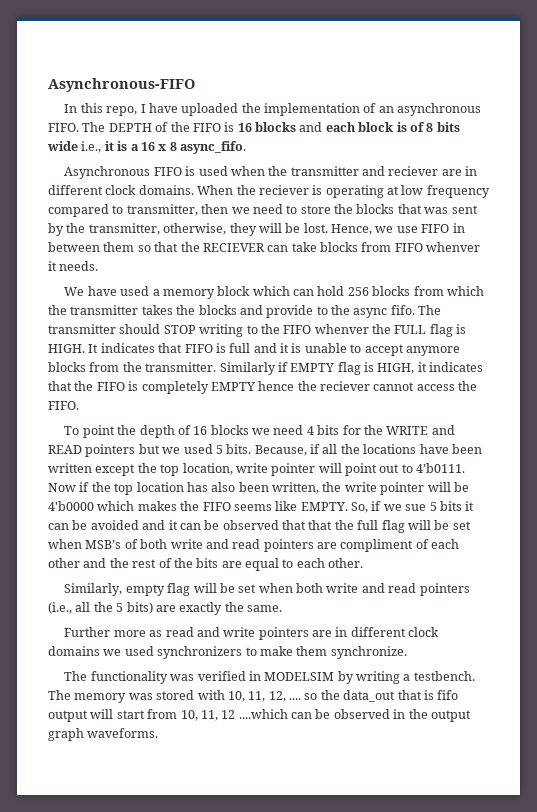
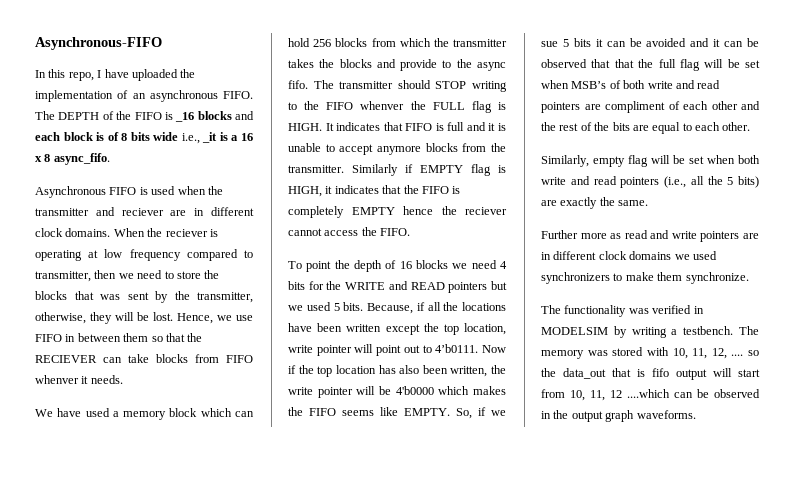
[237,123,252,132] 16 -> [175,112,195,122] _16
[104,141,114,151] it -> [202,132,218,143] _it

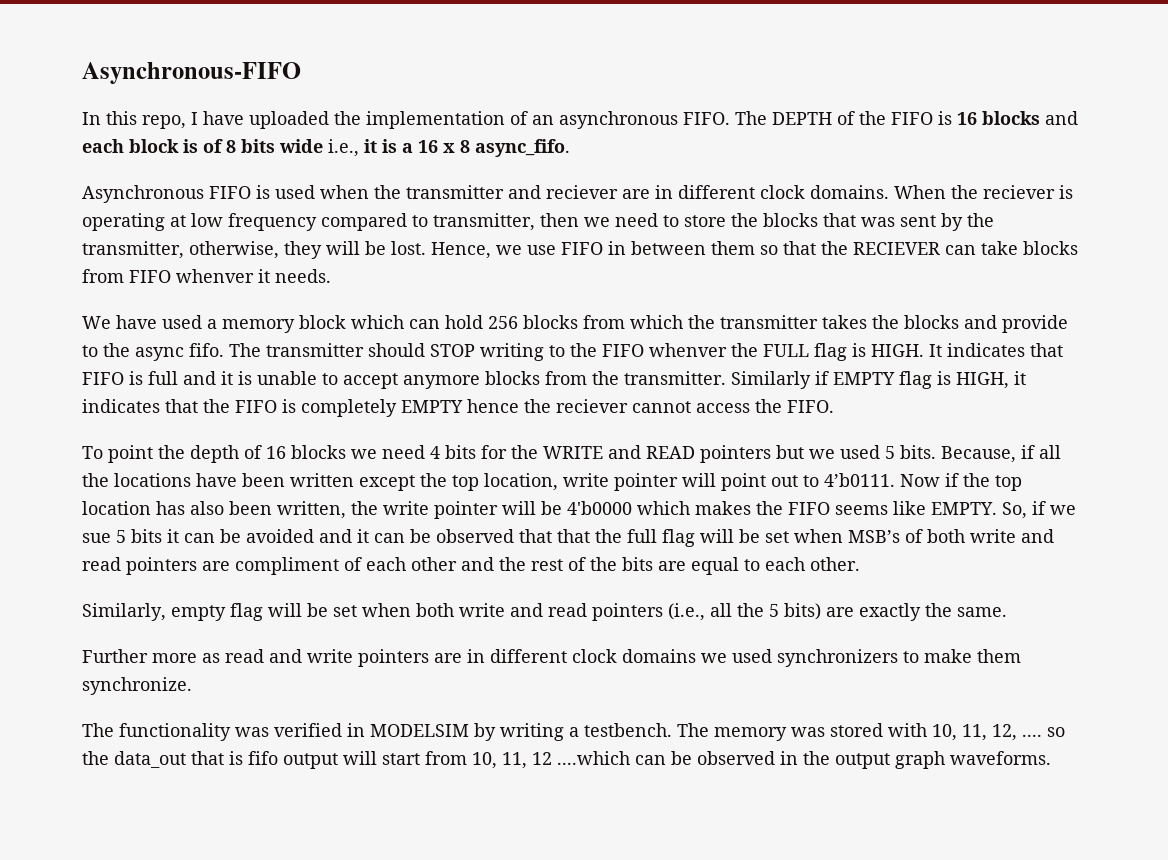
[175,112,195,122] _16 -> [957,112,977,125] 16
[202,132,218,143] _it -> [364,139,377,153] it

